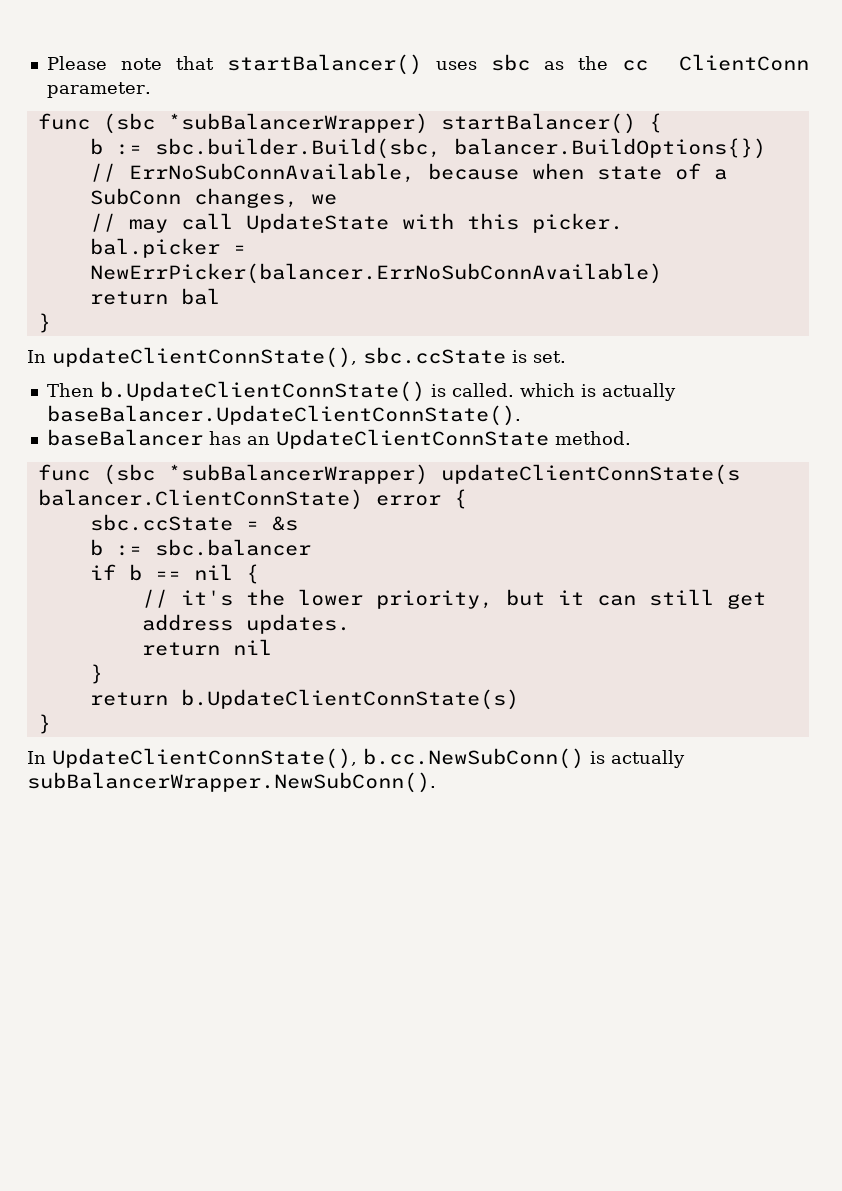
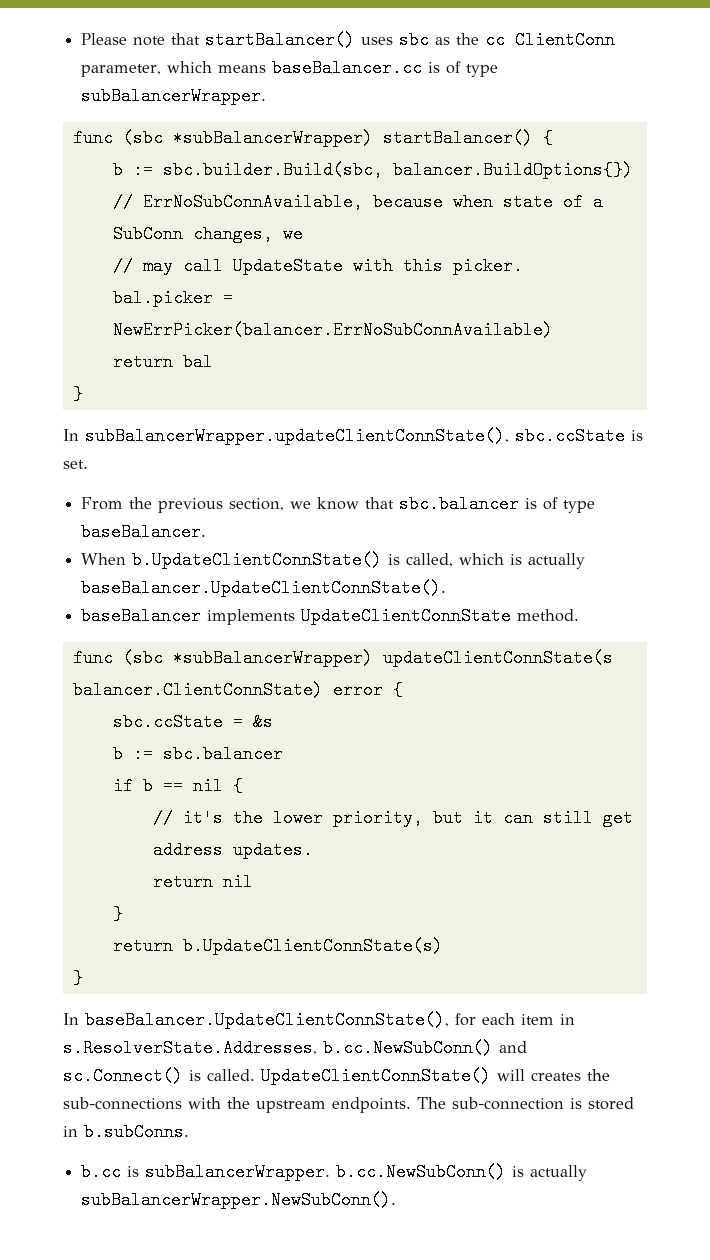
[46,82,151,98] parameter. -> [81,59,499,77] [81,87,267,105] parameter, which means baseBalancer.cc is of type subBalancerWrapper.
[52,347,357,368] updateClientConnState(), -> [85,427,509,445] subBalancerWrapper.updateClientConnState(),
[46,383,94,397] Then -> [81,495,596,513] [81,523,207,541] [81,553,127,565] From the previous section, we know that sbc.balancer is of type baseBalancer. // When
[451,383,514,397] called. -> [406,553,454,567] called,
[208,431,270,445] has an -> [207,609,296,625] implements
[52,748,357,769] UpdateClientConnState(), -> [85,1011,575,1029] [63,1039,527,1057] [63,1067,610,1085] [63,1097,634,1113] [63,1123,189,1141] [81,1163,331,1181] baseBalancer.UpdateClientConnState(), for each item in s.ResolverState.Addresses, b.cc.NewSubConn() and sc.Connect() is called. UpdateClientConnState() will creates the sub-connections with the upstream endpoints. The sub-connection is stored in b.subConns. // b.cc is subBalancerWrapper.

